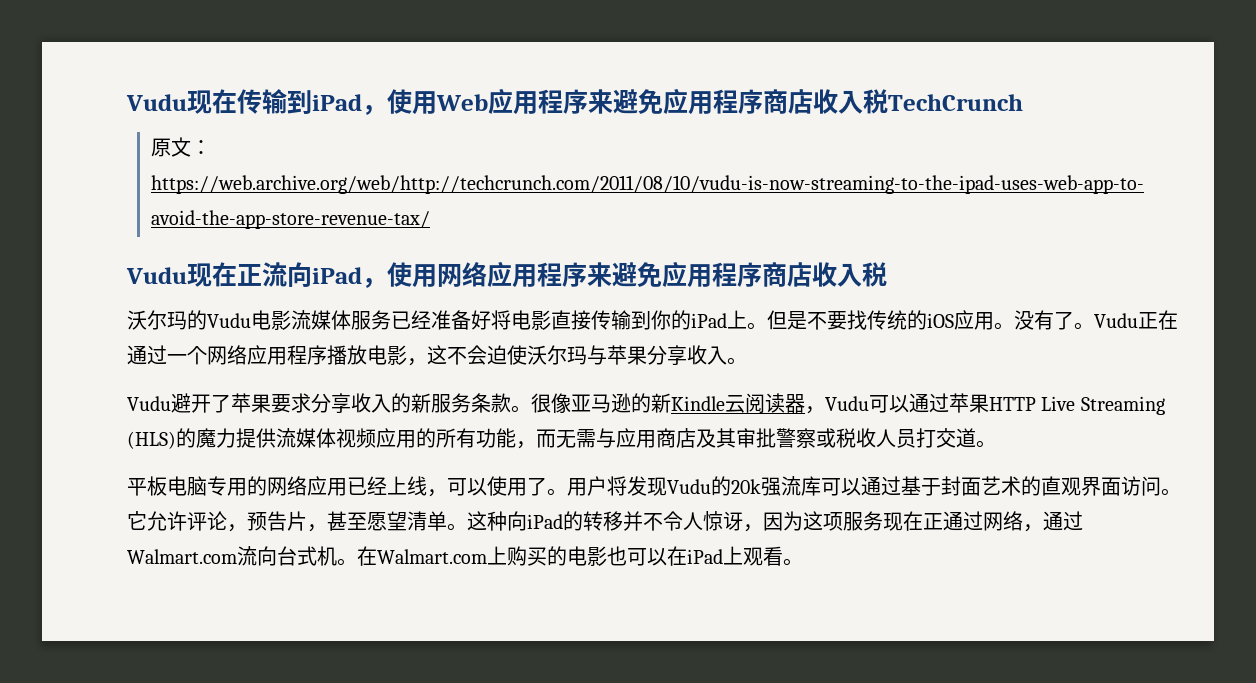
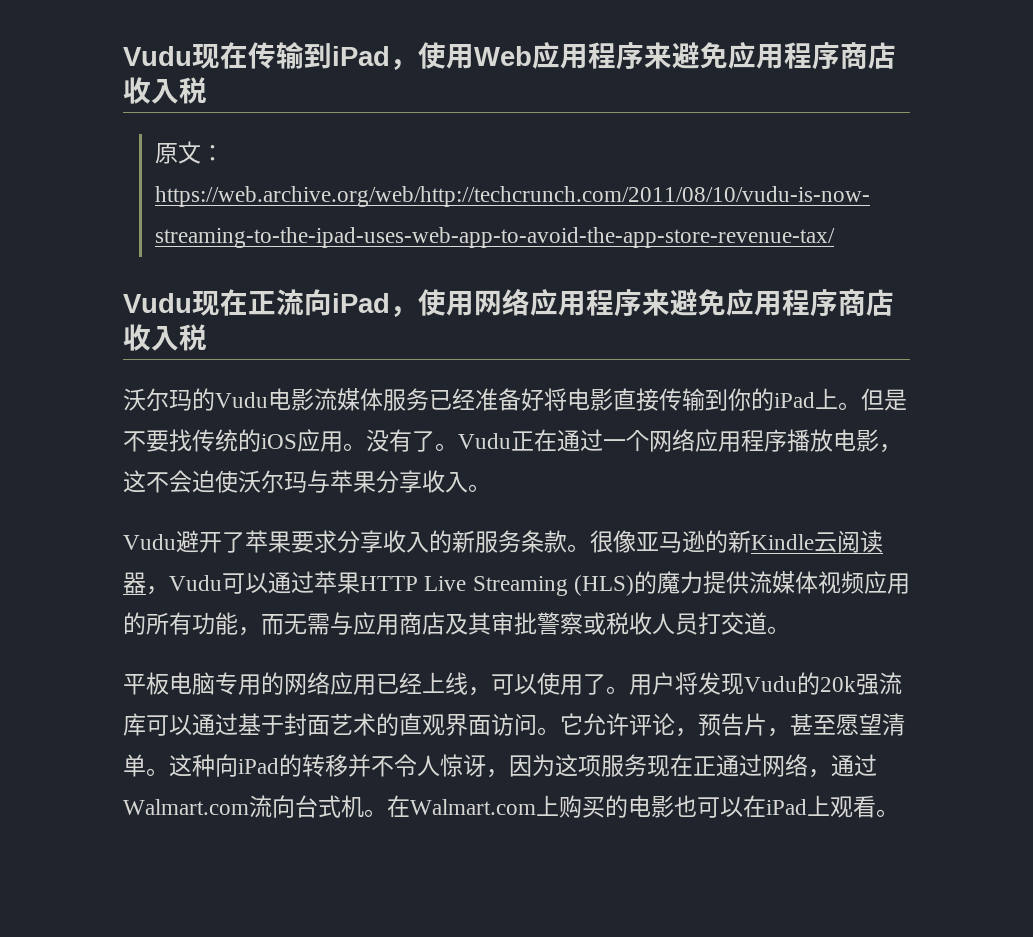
[888,94,1023,111] TechCrunch -> (207, 90) none

